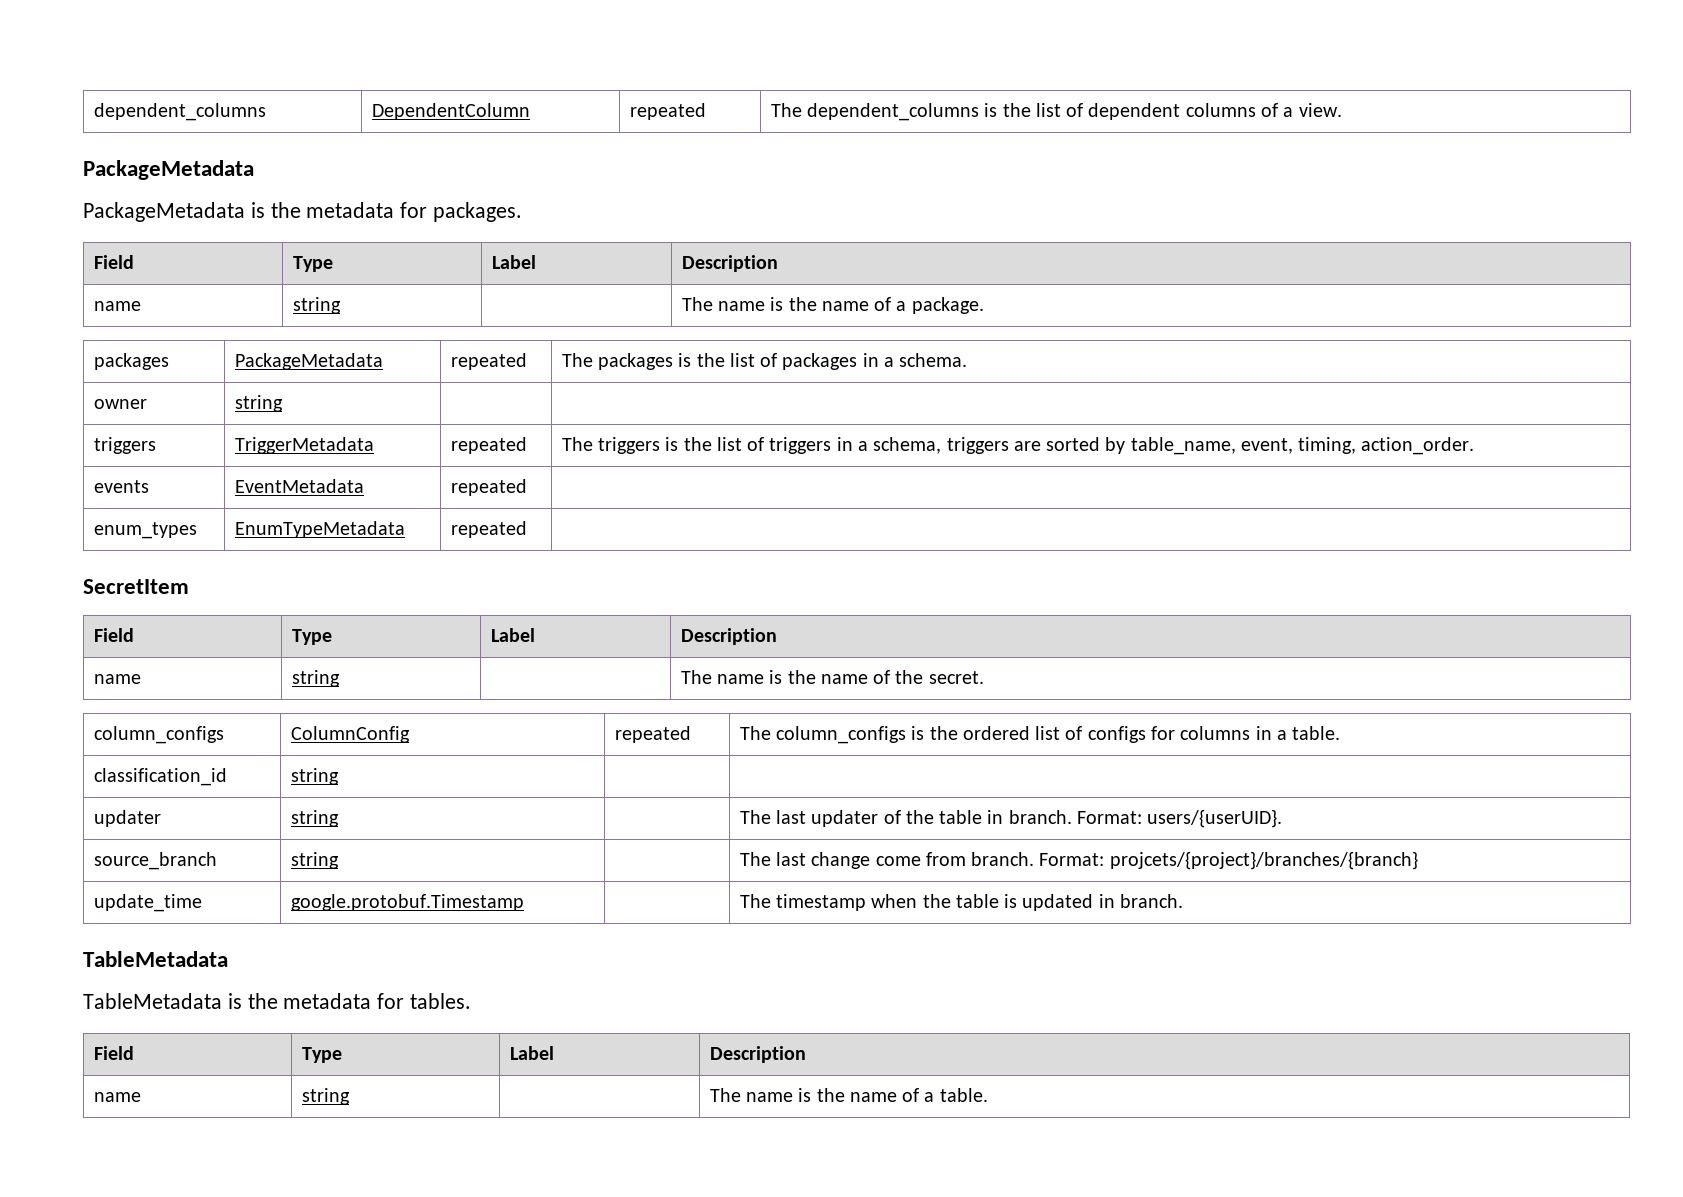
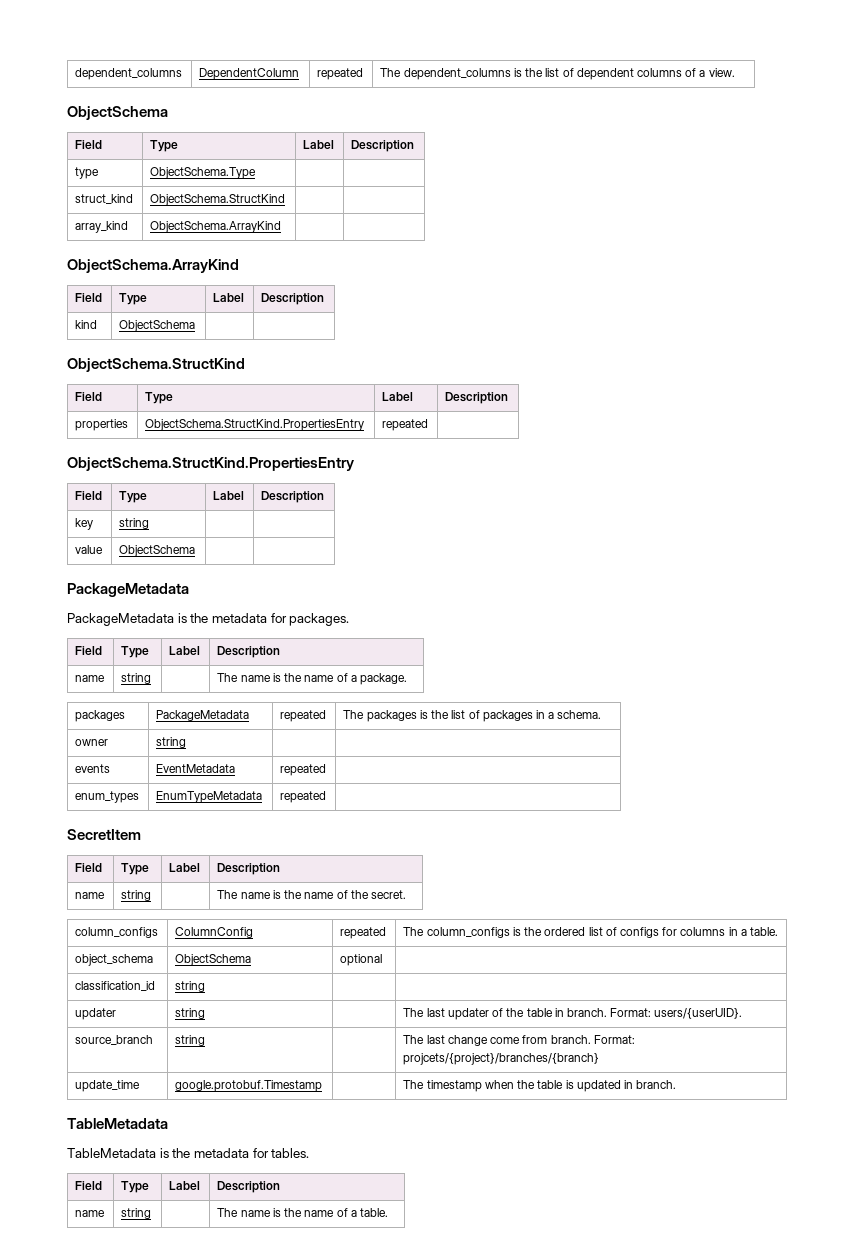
(1342, 110) none -> [67,106,168,120] [75,140,103,149] [150,140,179,152] [303,140,335,149] [351,140,415,152] [75,167,100,179] [150,167,257,179] [75,194,134,204] [150,194,286,206] [75,221,129,233] [150,221,282,233] [67,259,239,273] [75,293,103,302] [119,293,148,305] [213,293,245,302] [261,293,325,305] [75,320,98,329] [119,320,196,332] [67,358,245,372] [75,392,103,401] [145,392,174,404] [382,392,414,401] [445,392,509,404] [75,419,129,431] [145,419,365,431] [382,419,429,431] [67,457,354,471] [75,491,103,500] [119,491,148,503] [213,491,245,500] [261,491,325,503] [75,518,94,530] [119,518,150,529] [75,545,104,554] [119,545,196,557] // ObjectSchema // Field | Type | Label | Description // type | ObjectSchema.Type | | // struct_kind | ObjectSchema.StructKind | | // array_kind | ObjectSchema.ArrayKind | | // ObjectSchema.ArrayKind // Field | Type | Label | Description // kind | ObjectSchema | | // ObjectSchema.StructKind // Field | Type | Label | Description // properties | ObjectSchema.StructKind.PropertiesEntry | repeated | // ObjectSchema.StructKind.PropertiesEntry // Field | Type | Label | Description // key | string | | // value | ObjectSchema | |
[93,437,156,454] [234,437,374,454] [450,437,527,454] [561,437,1475,455] // triggers | TriggerMetadata | repeated | The triggers is the list of triggers in a schema, triggers are sorted by table_name, event, timing, action_order. -> (187, 742) none
(1341, 733) none -> [75,954,154,966] [175,954,252,966] [340,954,383,966] // object_schema | ObjectSchema | optional |

